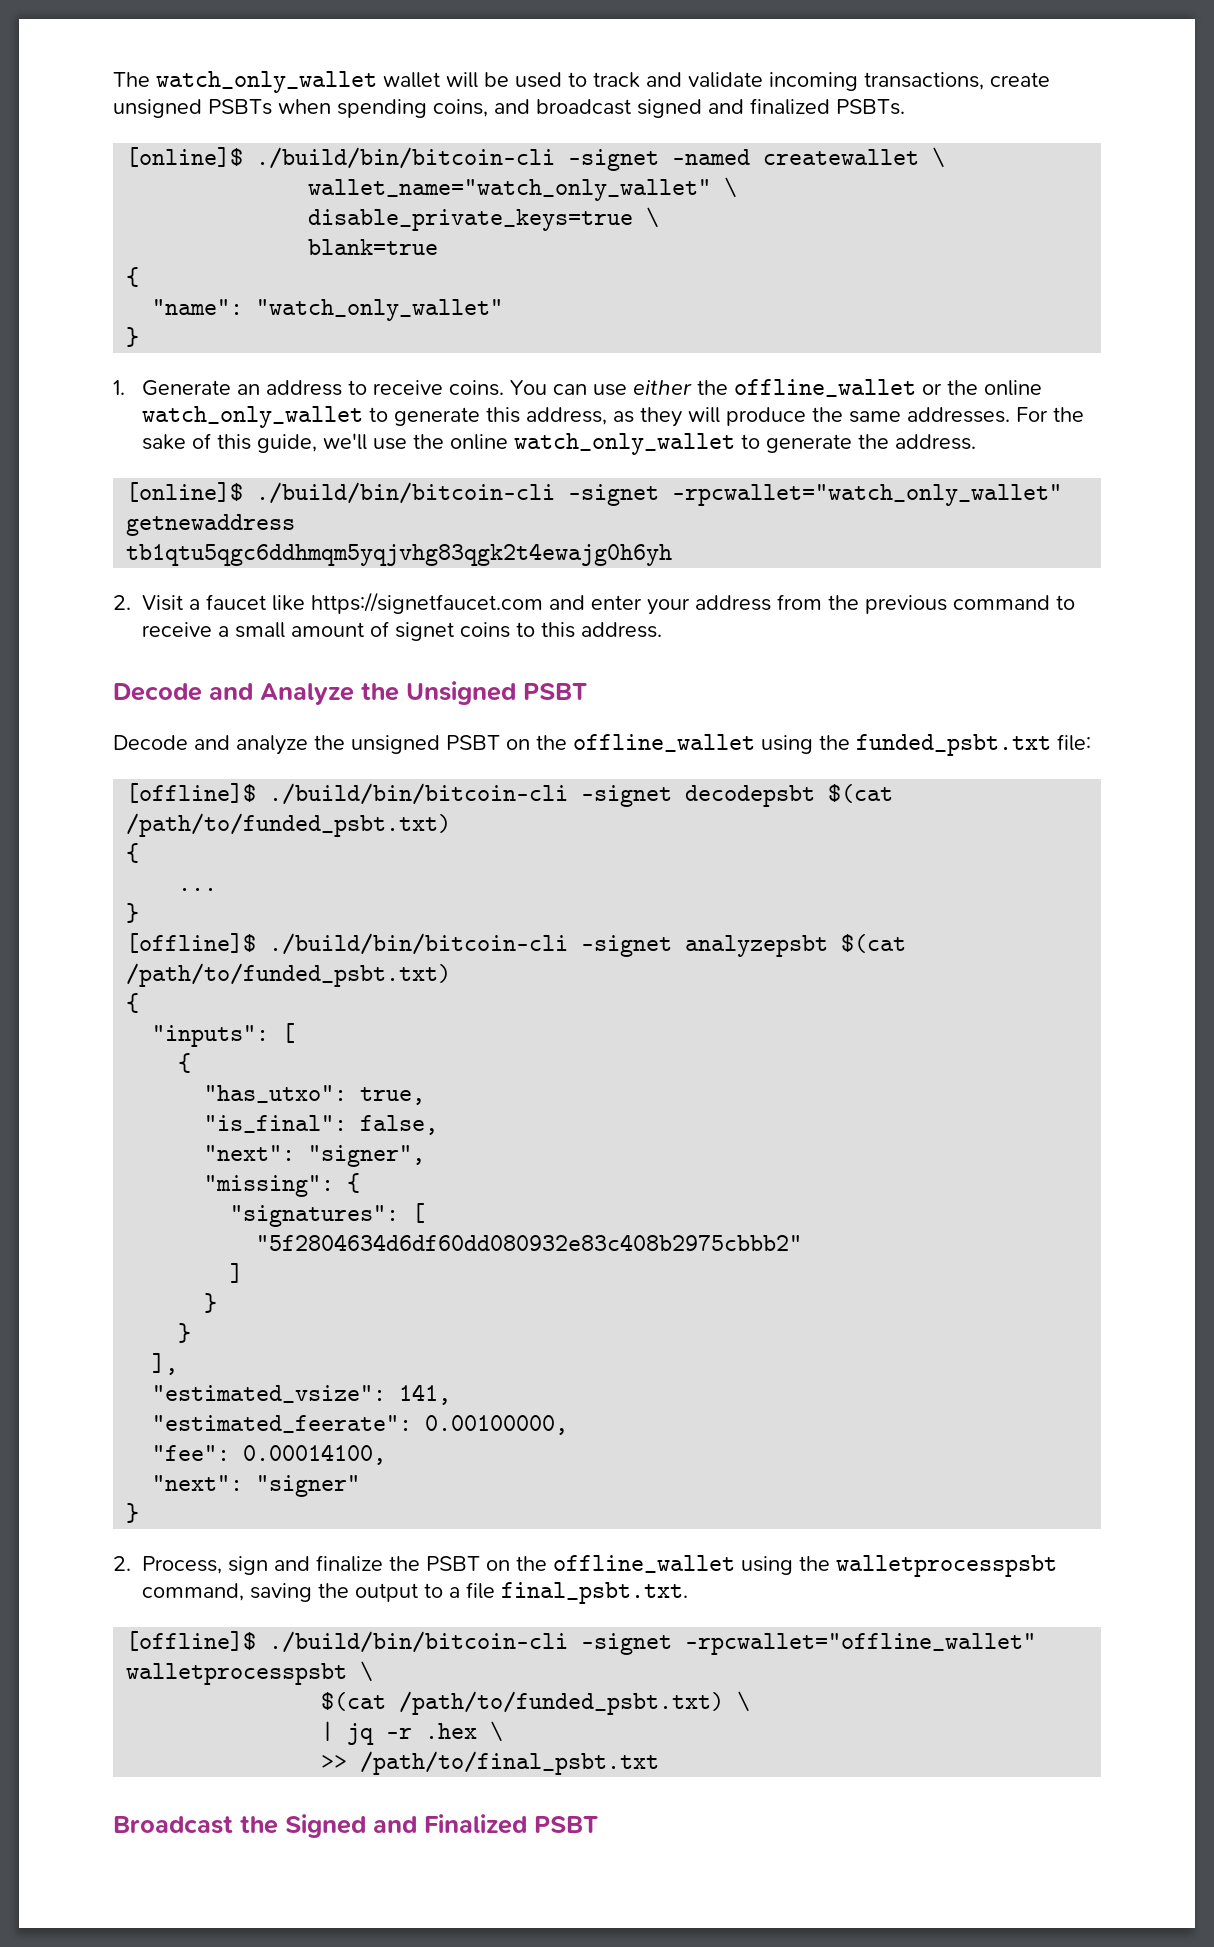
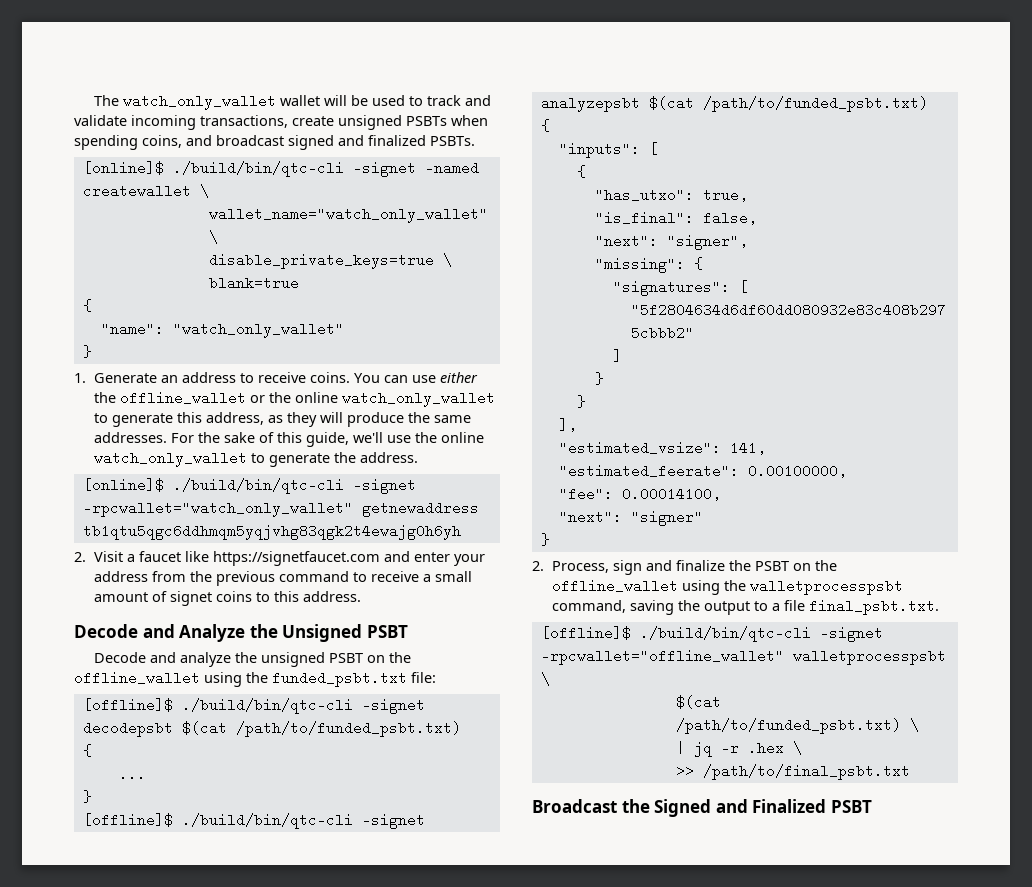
[256,147,556,169] ./build/bin/bitcoin-cli -> [172,161,344,177] ./build/bin/qtc-cli
[256,482,556,504] ./build/bin/bitcoin-cli -> [172,478,344,494] ./build/bin/qtc-cli
[269,783,569,805] ./build/bin/bitcoin-cli -> [181,698,353,714] ./build/bin/qtc-cli
[269,933,569,955] ./build/bin/bitcoin-cli -> [181,813,353,829] ./build/bin/qtc-cli
[269,1631,569,1653] ./build/bin/bitcoin-cli -> [639,626,811,642] ./build/bin/qtc-cli

